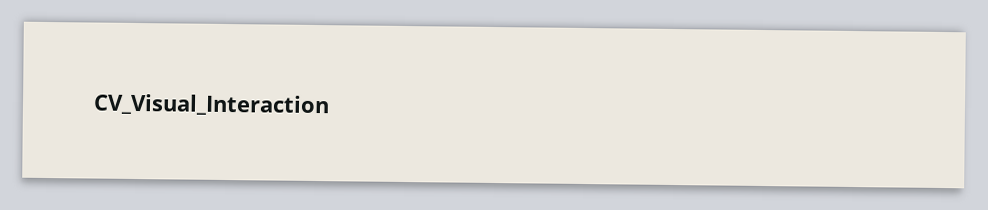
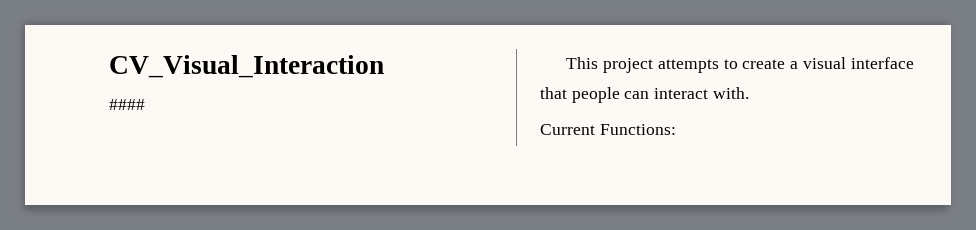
(330, 105) none -> [109,99,145,110] [566,57,914,73] [540,87,749,103] [540,124,676,135] // #### // This project attempts to create a visual interface that people can interact with. // Current Functions:

